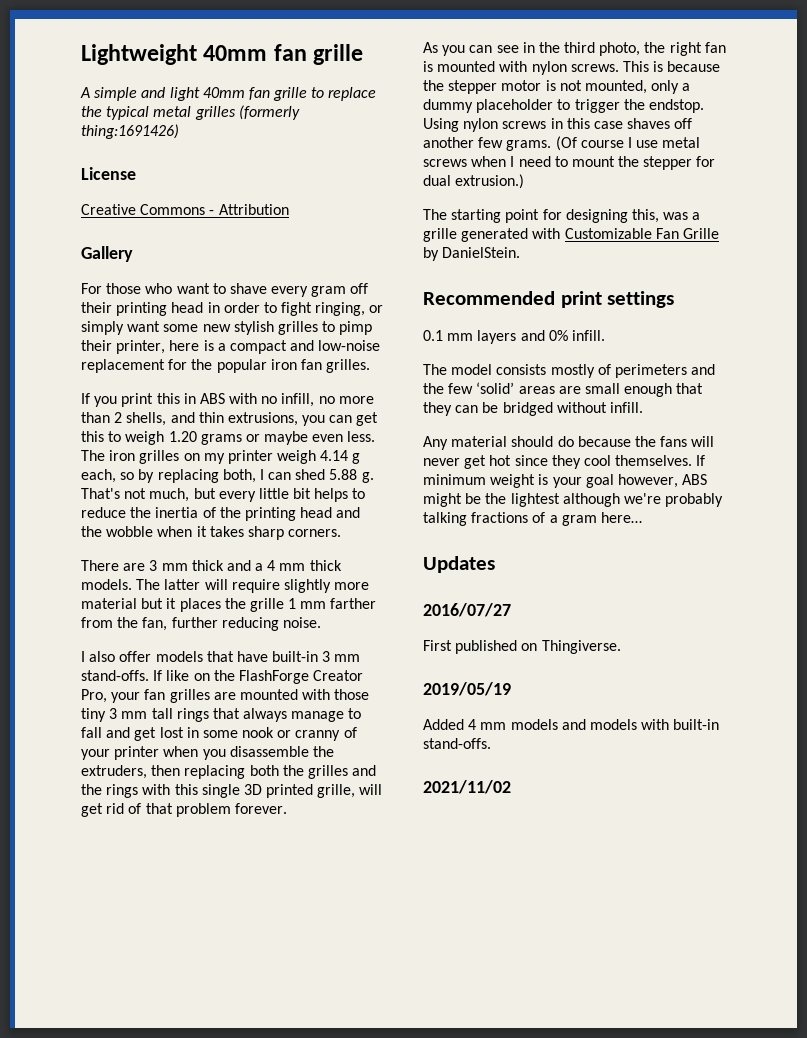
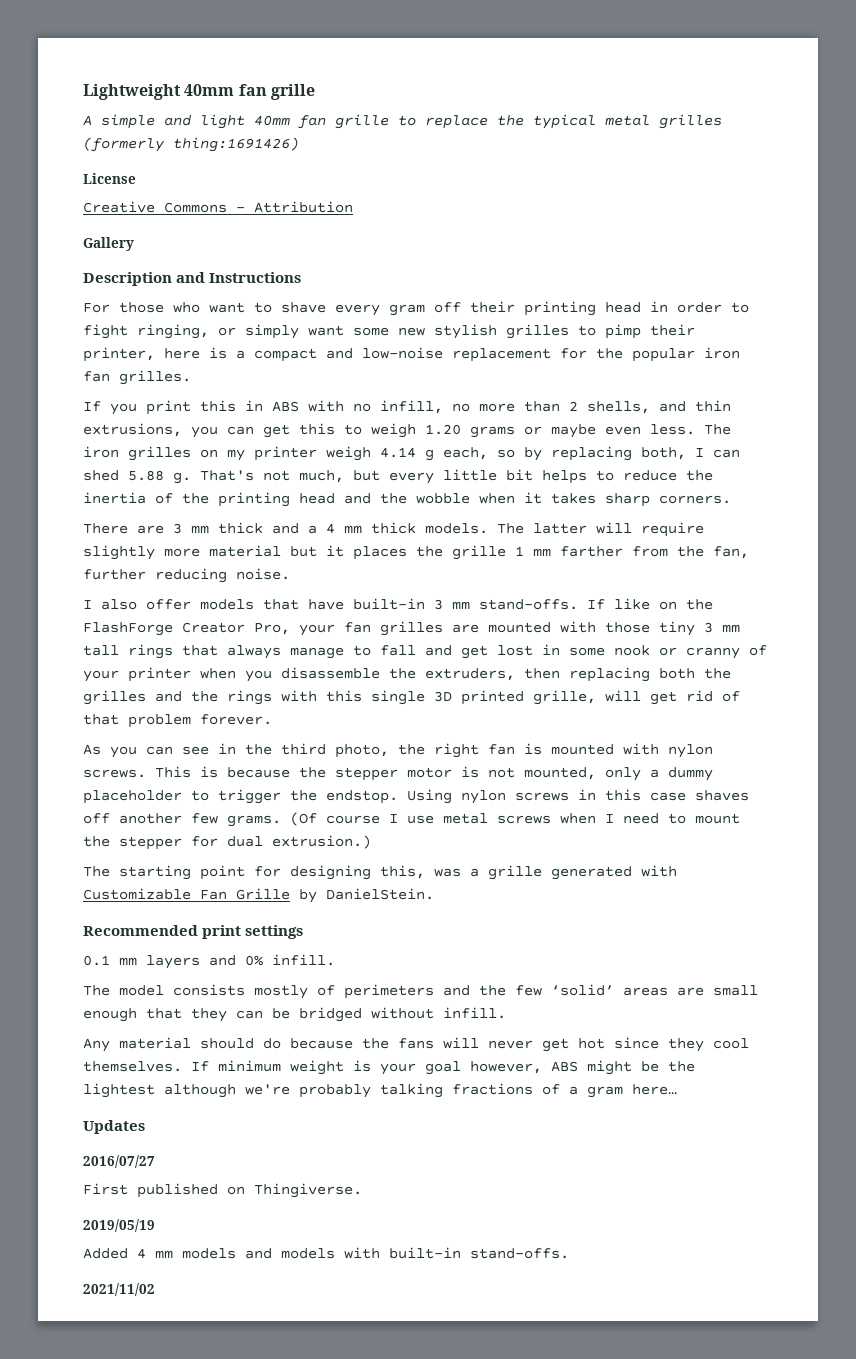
(133, 254) none -> [83,272,302,286] // Description and Instructions

